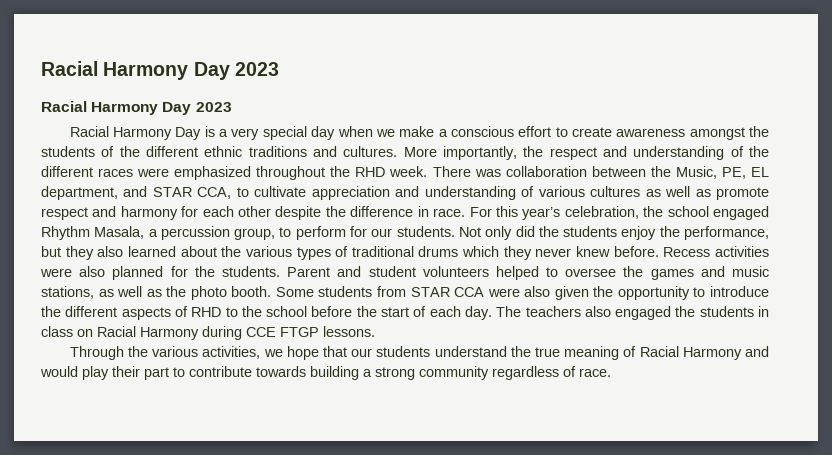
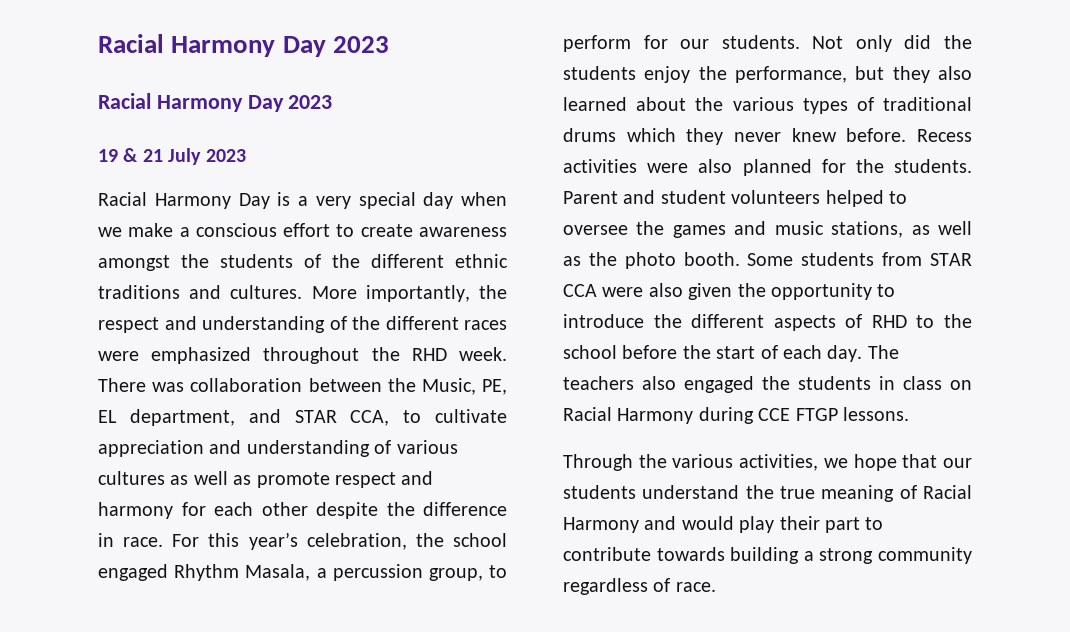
(232, 107) none -> [98,148,246,165] // 19 & 21 July 2023

